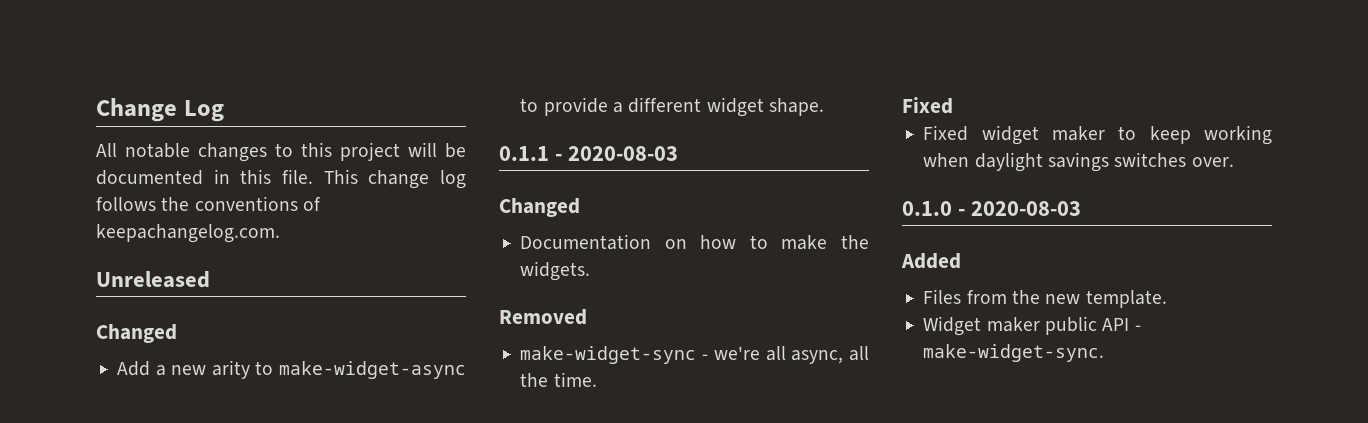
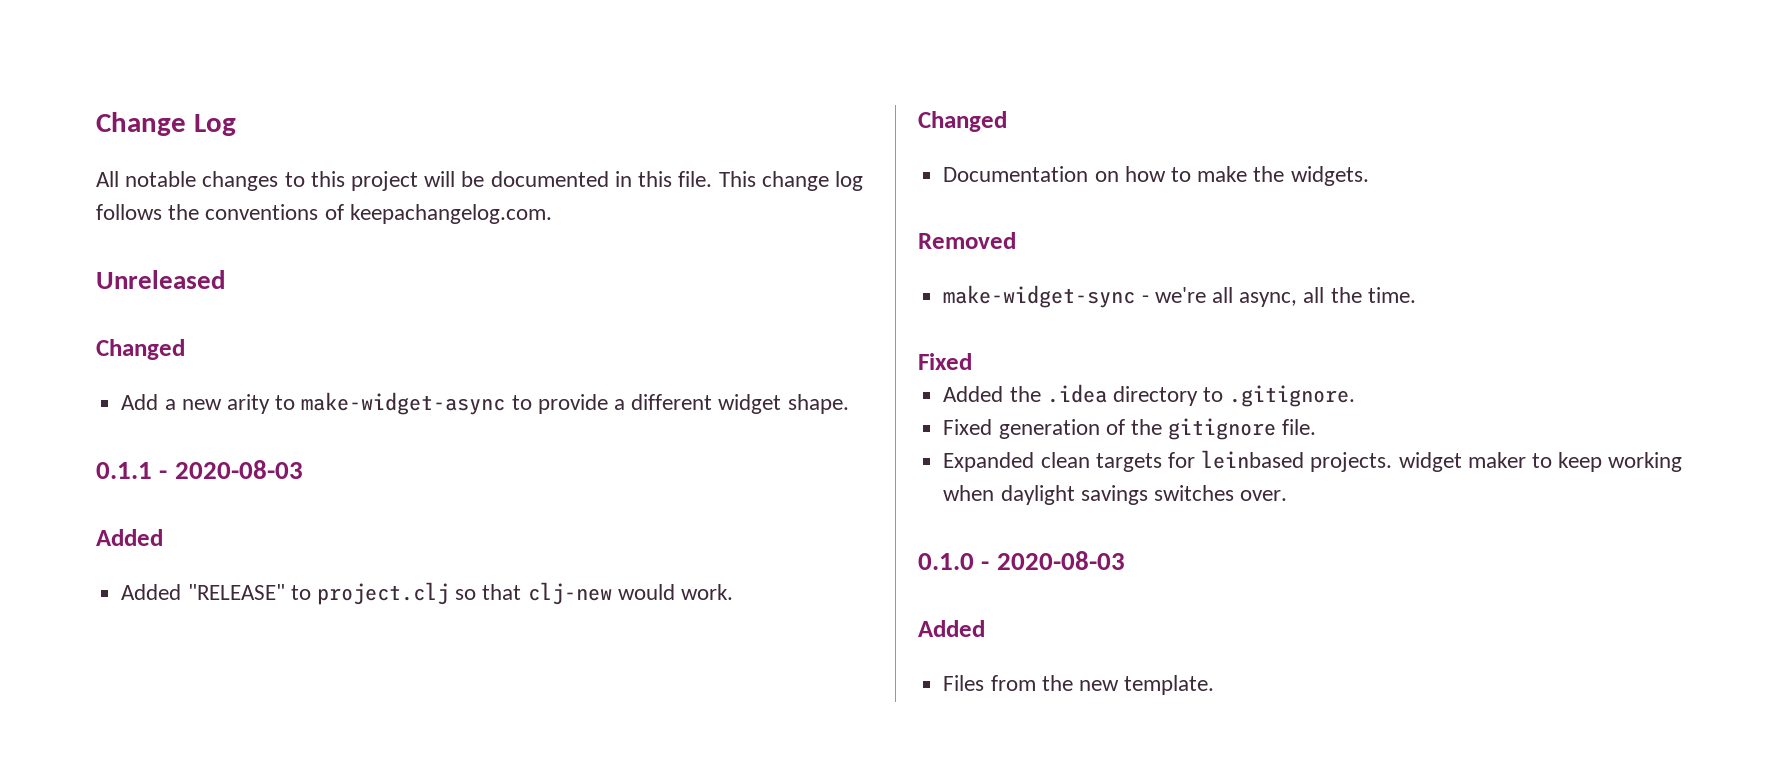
(679, 153) none -> [96,529,163,546] [121,582,733,605] // Added // Added "RELEASE" to project.clj so that clj-new would work.
[923,125,969,141] Fixed -> [943,384,1356,407] [943,418,1317,440] [943,450,1393,472] Added the .idea directory to .gitignore. // Fixed generation of the gitignore file. // Expanded clean targets for leinbased projects.
[923,316,1141,336] [923,344,1105,362] // Widget maker public API - make-widget-sync. -> (1215, 685) none

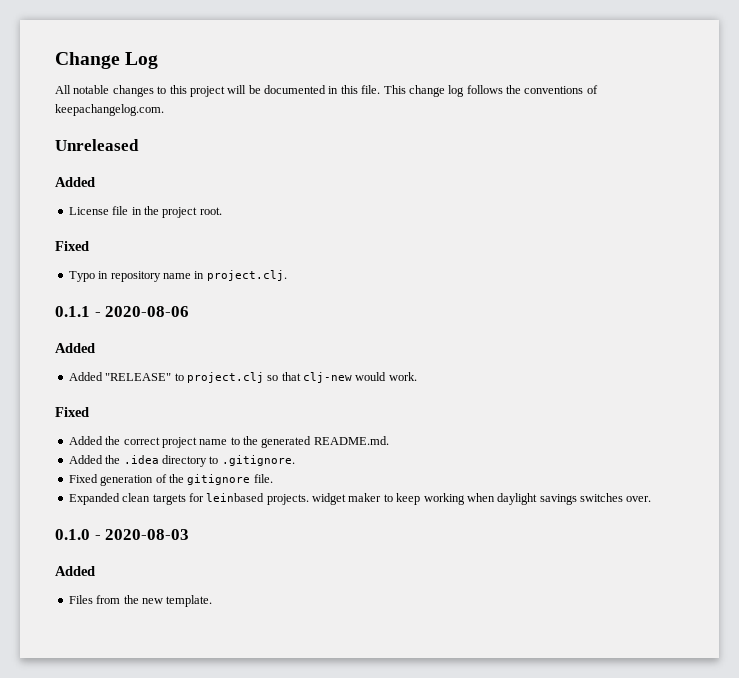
[96,339,185,360] [121,392,849,415] Changed // Add a new arity to make-widget-async to provide a different widget shape. -> [55,177,95,187] [68,206,222,218] [55,241,89,251] [68,270,287,282] Added // License file in the project root. // Fixed // Typo in repository name in project.clj.
[174,460,303,479] 2020-08-03 -> [105,306,190,317] 2020-08-06
[918,111,1007,132] [943,166,1369,186] [918,232,1016,249] [943,285,1416,308] [918,353,972,370] Changed // Documentation on how to make the widgets. // Removed // make-widget-sync - we're all async, all the time. // Fixed -> [55,407,89,417] [68,436,389,448] Fixed // Added the correct project name to the generated README.md.

